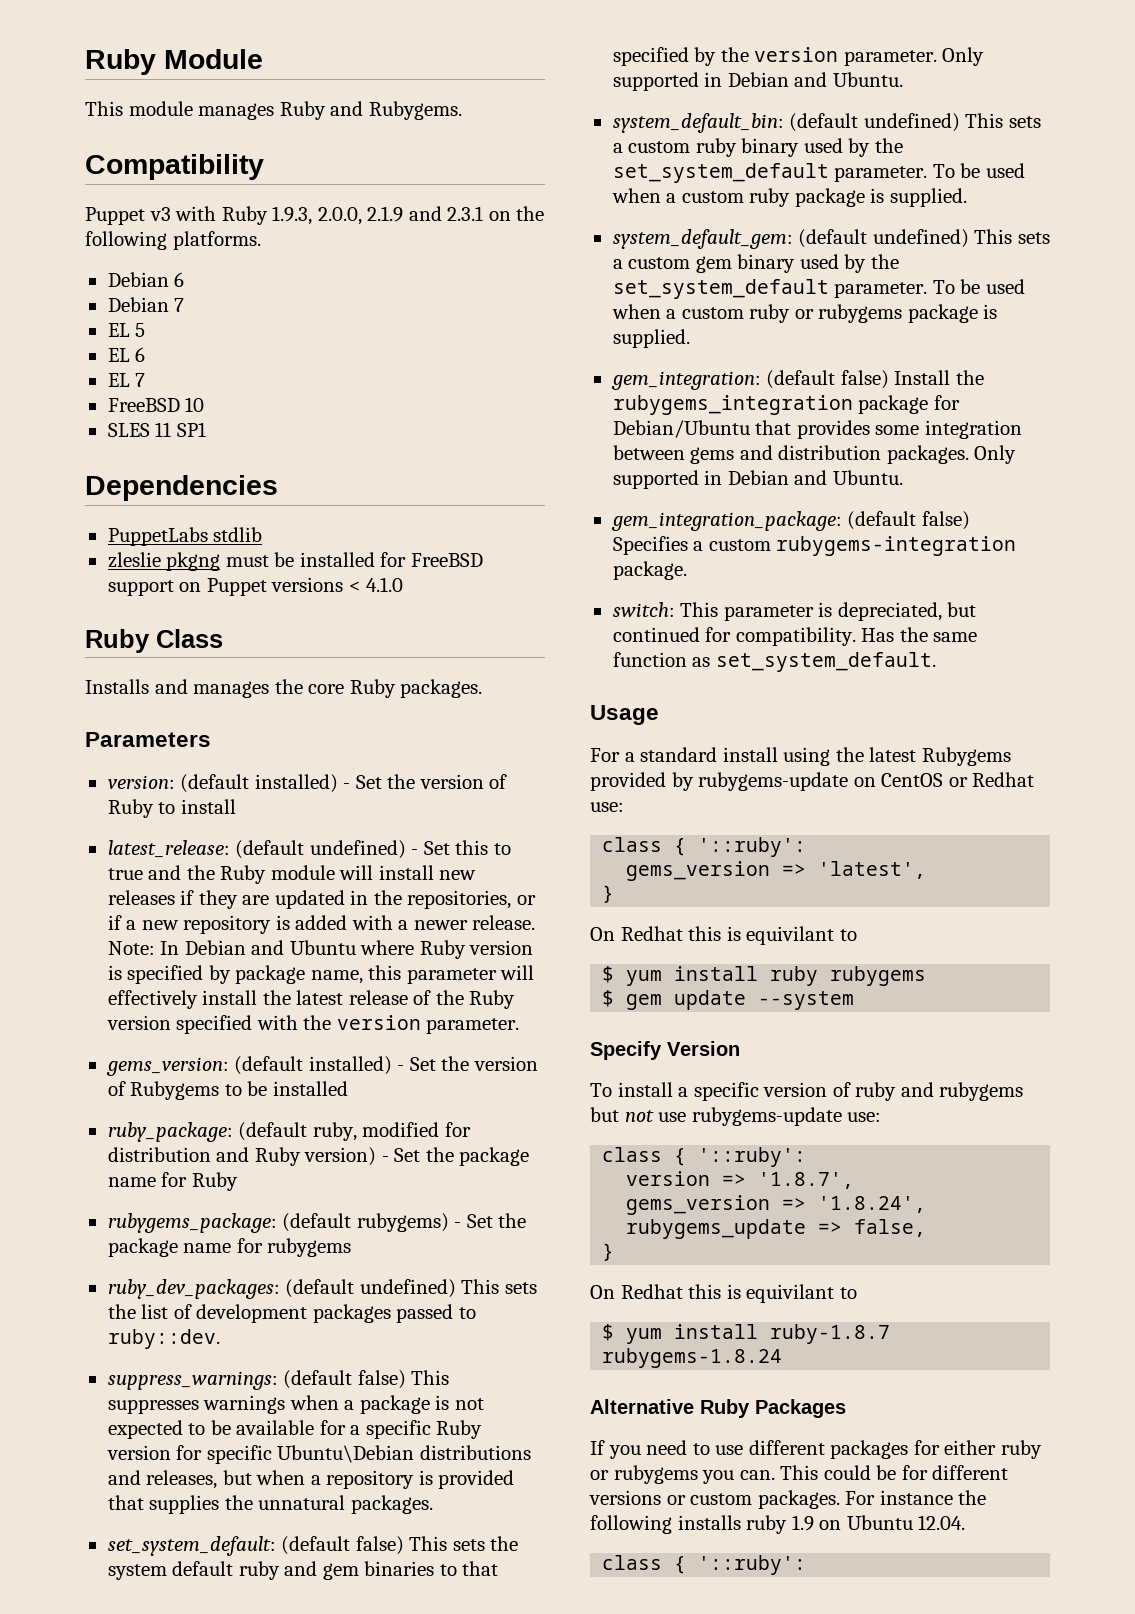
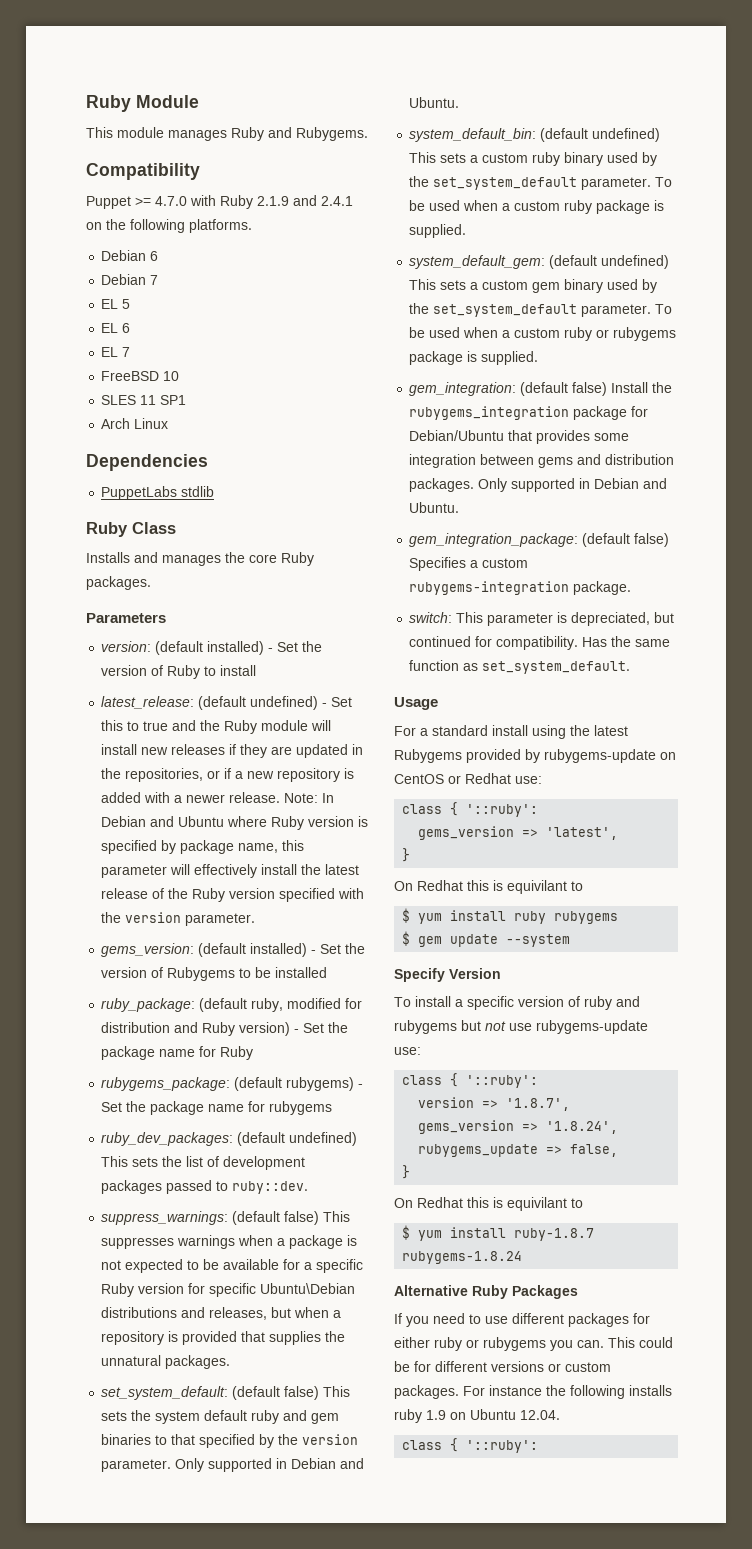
[149,206,362,225] v3 with Ruby 1.9.3, 2.0.0, -> [135,195,253,209] >= 4.7.0 with Ruby
[447,206,484,221] 2.3.1 -> [321,196,353,206] 2.4.1
(206, 429) none -> [101,418,169,429] // Arch Linux
[107,552,483,571] [107,577,404,596] // zleslie pkgng must be installed for FreeBSD support on Puppet versions < 4.1.0 -> (215, 491) none

